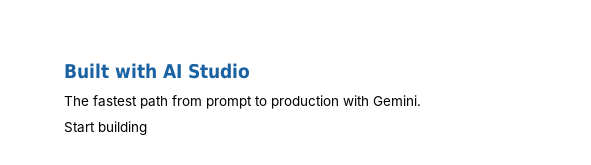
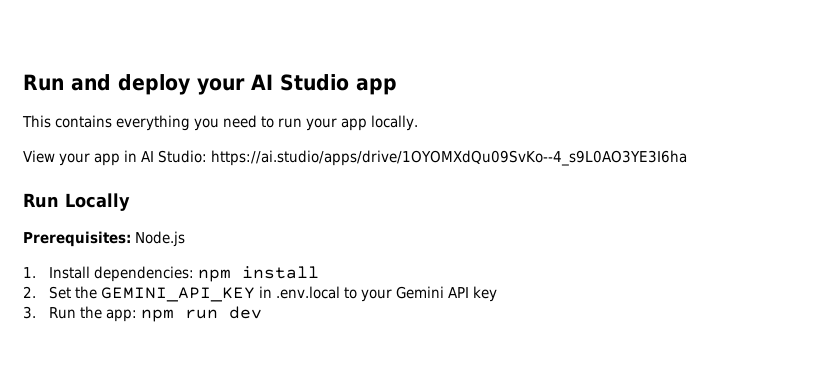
[64,63,250,79] [64,95,421,109] [64,121,147,135] Built with AI Studio // The fastest path from prompt to production with Gemini. // Start building -> [23,74,397,95] [22,115,418,131] [23,150,687,166] [23,193,130,211] [23,231,185,247] [23,266,320,282] [23,286,498,302] [23,306,263,322] Run and deploy your AI Studio app // This contains everything you need to run your app locally. // View your app in AI Studio: https://ai.studio/apps/drive/1OYOMXdQu09SvKo--4_s9L0AO3YE3I6ha // Run Locally // Prerequisites: Node.js // 1. Install dependencies: npm install // 2. Set the GEMINI_API_KEY in .env.local to your Gemini API key // 3. Run the app: npm run dev

